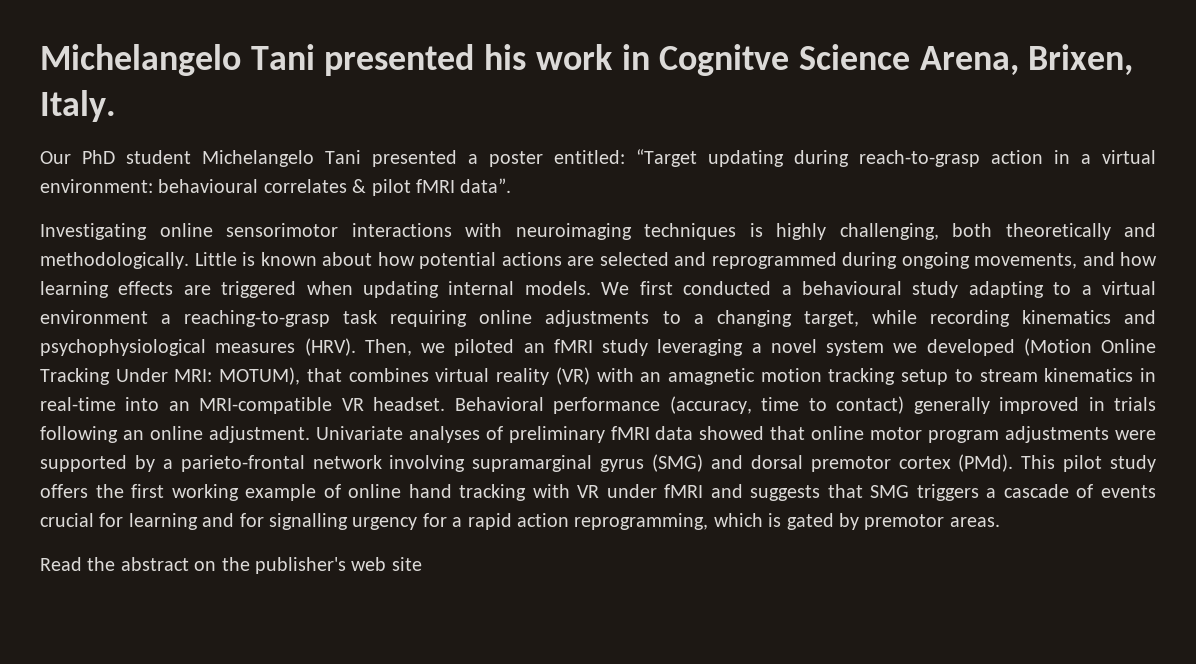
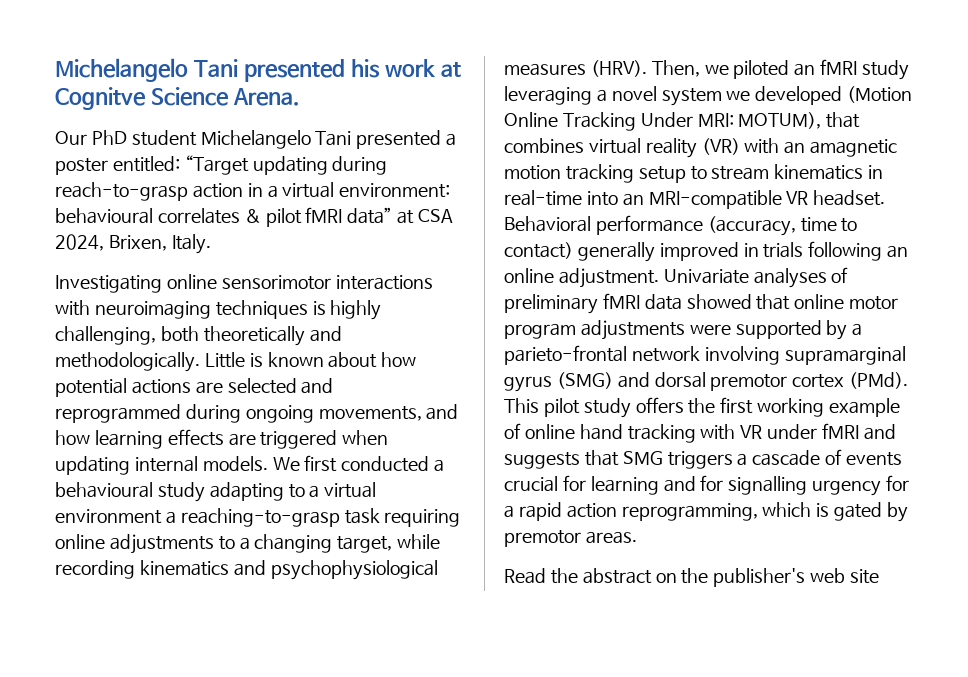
[621,44,650,70] in -> [440,62,461,77] at
[919,44,1134,76] [40,90,116,122] Arena, Brixen, Italy. -> [232,88,300,106] Arena.
[460,178,512,193] data”. -> [347,207,454,224] [55,234,211,254] data” at CSA 2024, Brixen, Italy.

